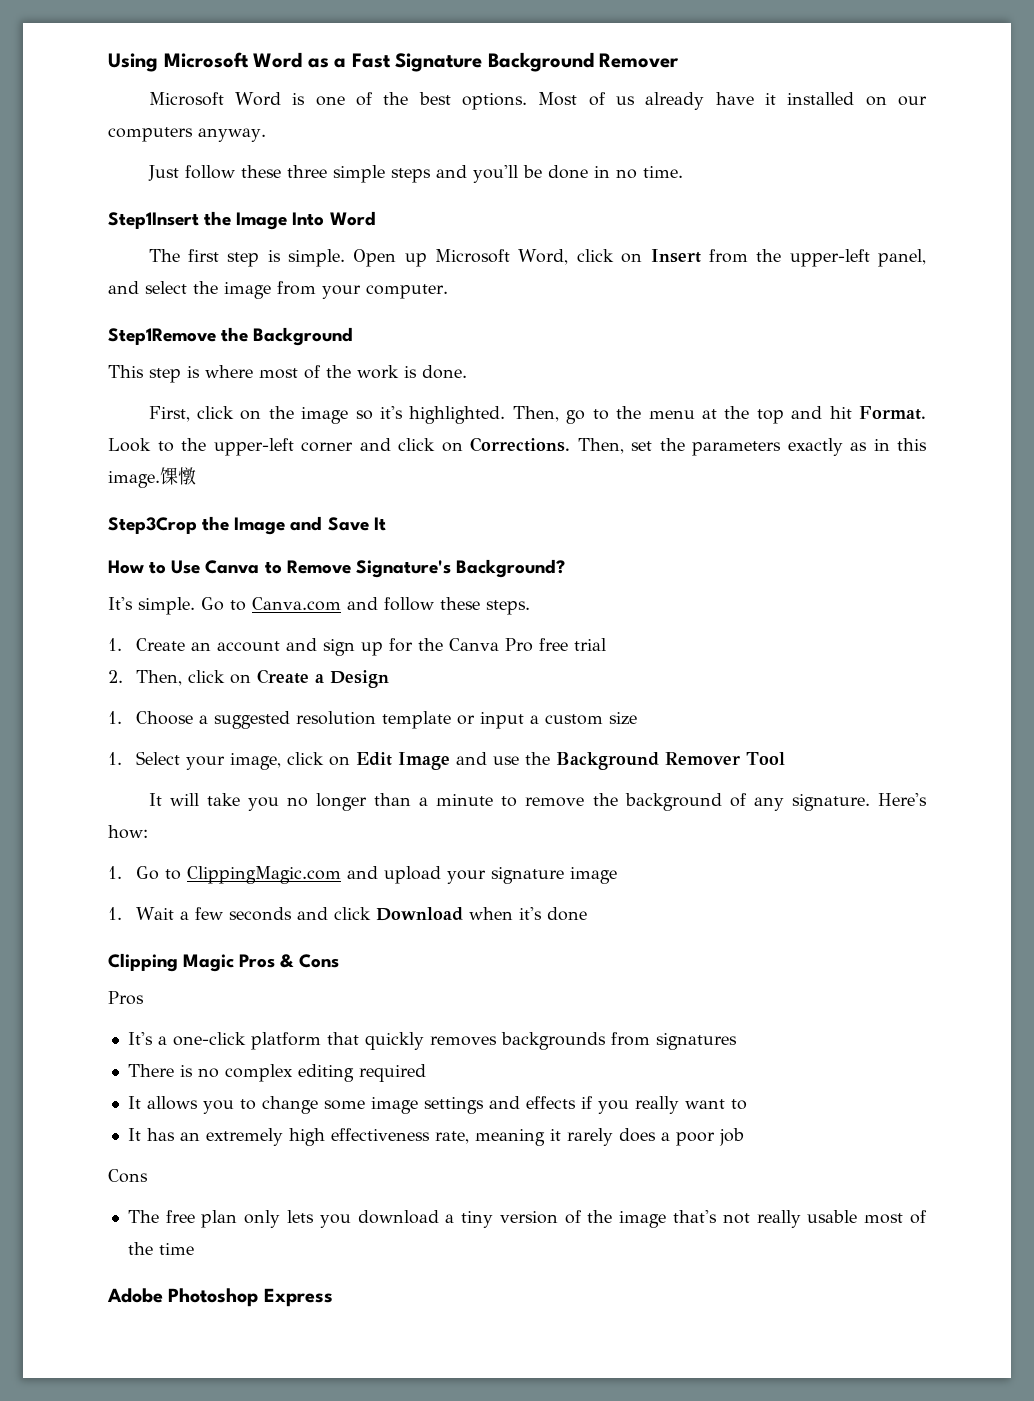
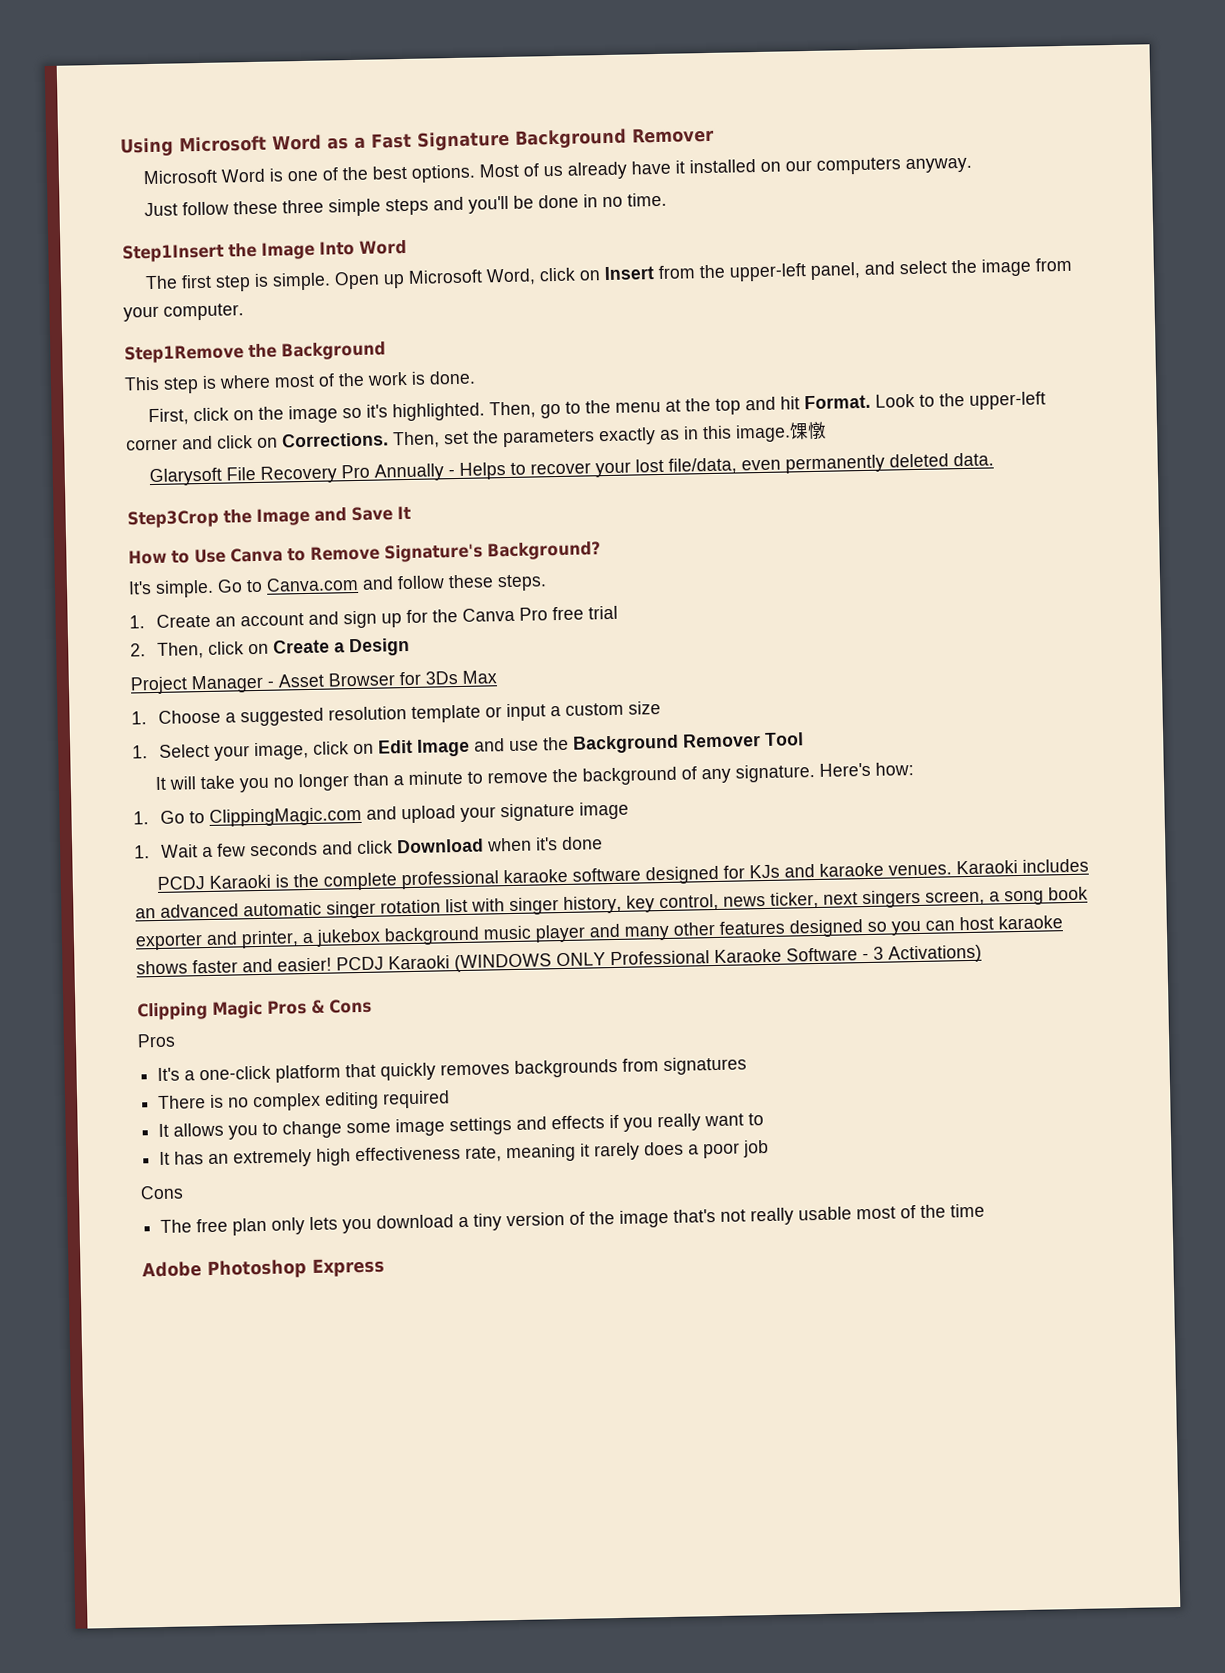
(196, 476) none -> [148,452,994,487] // Glarysoft File Recovery Pro Annually - Helps to recover your lost file/data, even permanently deleted data.
(389, 679) none -> [130,670,497,695] // Project Manager - Asset Browser for 3Ds Max
(587, 914) none -> [156,858,1089,891] [135,886,1088,919] [135,915,1063,951] [136,944,982,975] // PCDJ Karaoki is the complete professional karaoke software designed for KJs and karaoke venues. Karaoki includes an advanced automatic singer rotation list with singer history, key control, news ticker, next singers screen, a song book exporter and printer, a jukebox background music player and many other features designed so you can host karaoke shows faster and easier! PCDJ Karaoki (WINDOWS ONLY Professional Karaoke Software - 3 Activations)

